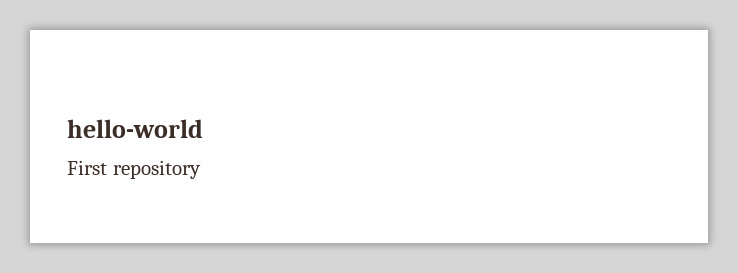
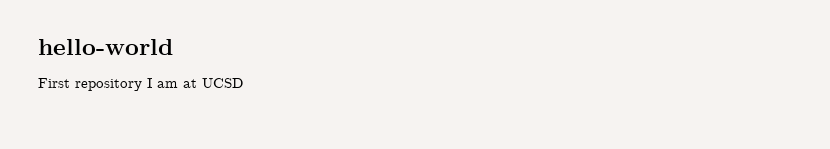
(201, 169) none -> [147,78,243,88] I am at UCSD

